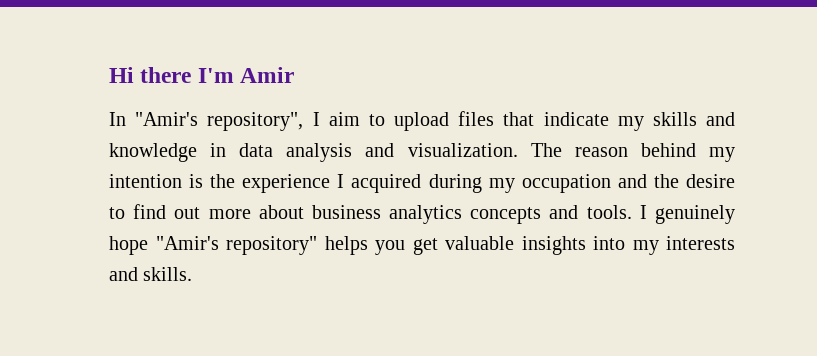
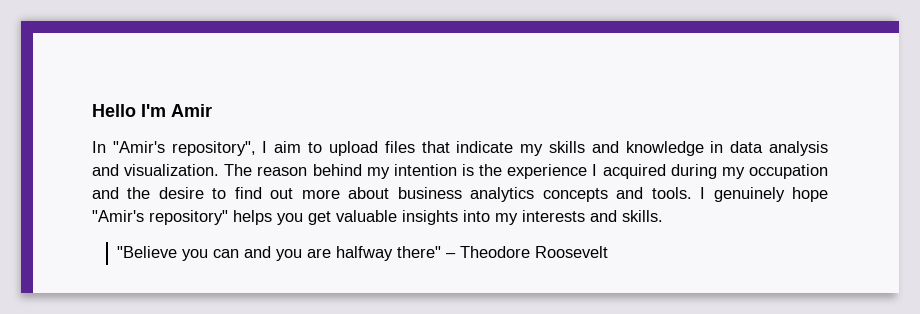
[109,67,192,83] Hi there -> [92,104,136,117] Hello
(193, 274) none -> [117,246,609,261] // "Believe you can and you are halfway there" – Theodore Roosevelt

